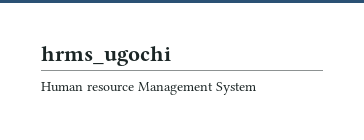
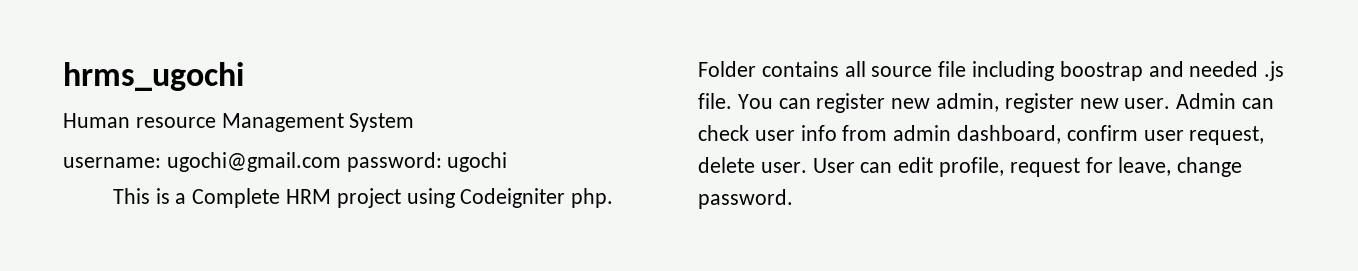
(256, 88) none -> [63,152,508,172] [112,188,614,208] [698,61,1285,81] [698,93,1275,113] [698,125,1265,145] [698,157,1243,177] [698,189,793,209] // username: ugochi@gmail.com password: ugochi // This is a Complete HRM project using Codeigniter php. Folder contains all source file including boostrap and needed .js file. You can register new admin, register new user. Admin can check user info from admin dashboard, confirm user request, delete user. User can edit profile, request for leave, change password.

